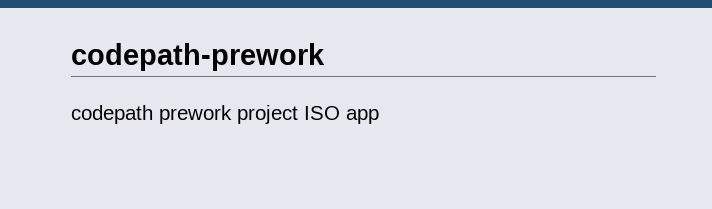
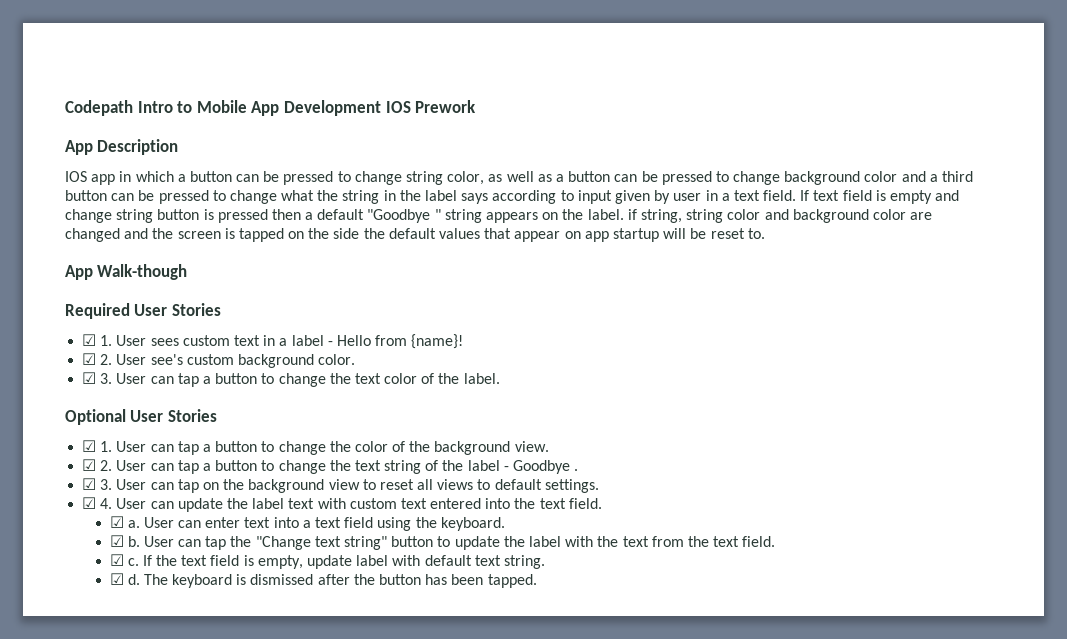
[71,43,325,71] [71,105,379,124] codepath-prework // codepath prework project ISO app -> [65,100,477,116] [65,139,179,155] [65,171,973,185] [65,190,960,204] [65,209,933,223] [65,228,765,242] [65,264,188,280] [65,303,221,319] [82,334,464,349] [82,353,356,368] [82,372,500,387] [65,409,217,425] [82,440,549,455] [82,459,579,474] [82,478,599,493] [82,497,602,512] [109,516,505,531] [109,535,776,550] [109,554,545,569] [109,573,537,588] Codepath Intro to Mobile App Development IOS Prework // App Description // IOS app in which a button can be pressed to change string color, as well as a button can be pressed to change background color and a third button can be pressed to change what the string in the label says according to input given by user in a text field. If text field is empty and change string button is pressed then a default "Goodbye " string appears on the label. if string, string color and background color are changed and the screen is tapped on the side the default values that appear on app startup will be reset to. // App Walk-though // Required User Stories // ☑ 1. User sees custom text in a label - Hello from {name}! // ☑ 2. User see's custom background color. // ☑ 3. User can tap a button to change the text color of the label. // Optional User Stories // ☑ 1. User can tap a button to change the color of the background view. // ☑ 2. User can tap a button to change the text string of the label - Goodbye . // ☑ 3. User can tap on the background view to reset all views to default settings. // ☑ 4. User can update the label text with custom text entered into the text field. // ☑ a. User can enter text into a text field using the keyboard. // ☑ b. User can tap the "Change text string" button to update the label with the text from the text field. // ☑ c. If the text field is empty, update label with default text string. // ☑ d. The keyboard is dismissed after the button has been tapped.

